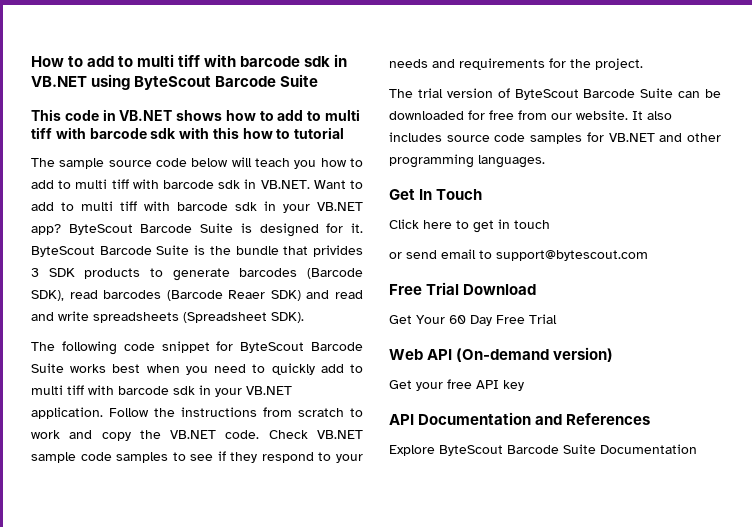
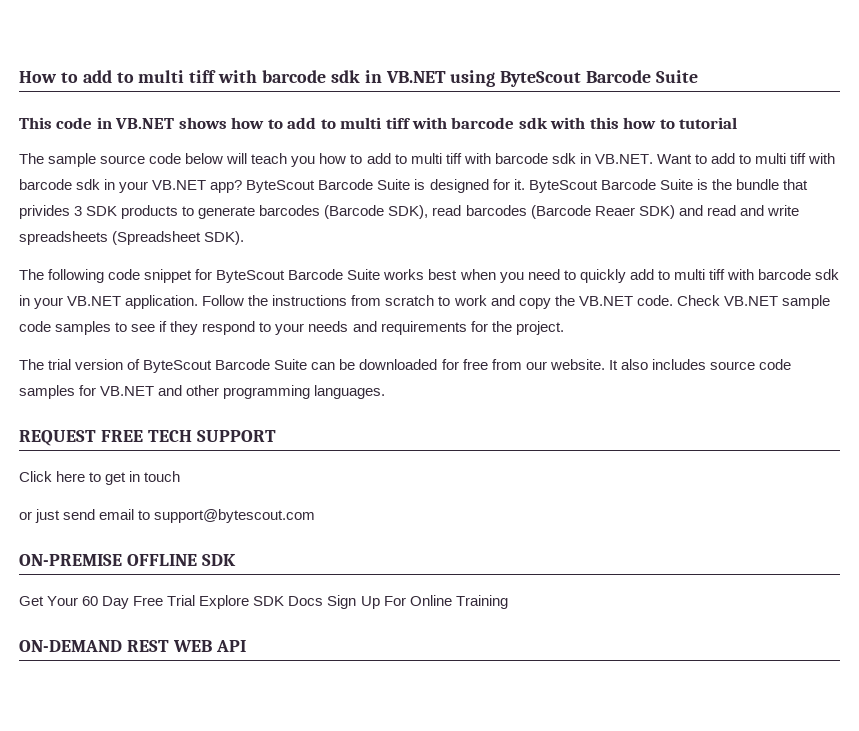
[389,189,483,200] Get In Touch -> [19,430,276,446] REQUEST FREE TECH SUPPORT
(402, 255) none -> [35,509,61,523] just
[389,282,537,295] Free Trial Download -> [19,554,236,566] ON-PREMISE OFFLINE SDK
[389,347,614,362] [389,379,524,391] [389,412,651,425] [389,444,697,456] // Web API (On-demand version) // Get your free API key // API Documentation and References // Explore ByteScout Barcode Suite Documentation -> [199,595,508,609] [19,640,246,652] Explore SDK Docs Sign Up For Online Training // ON-DEMAND REST WEB API

